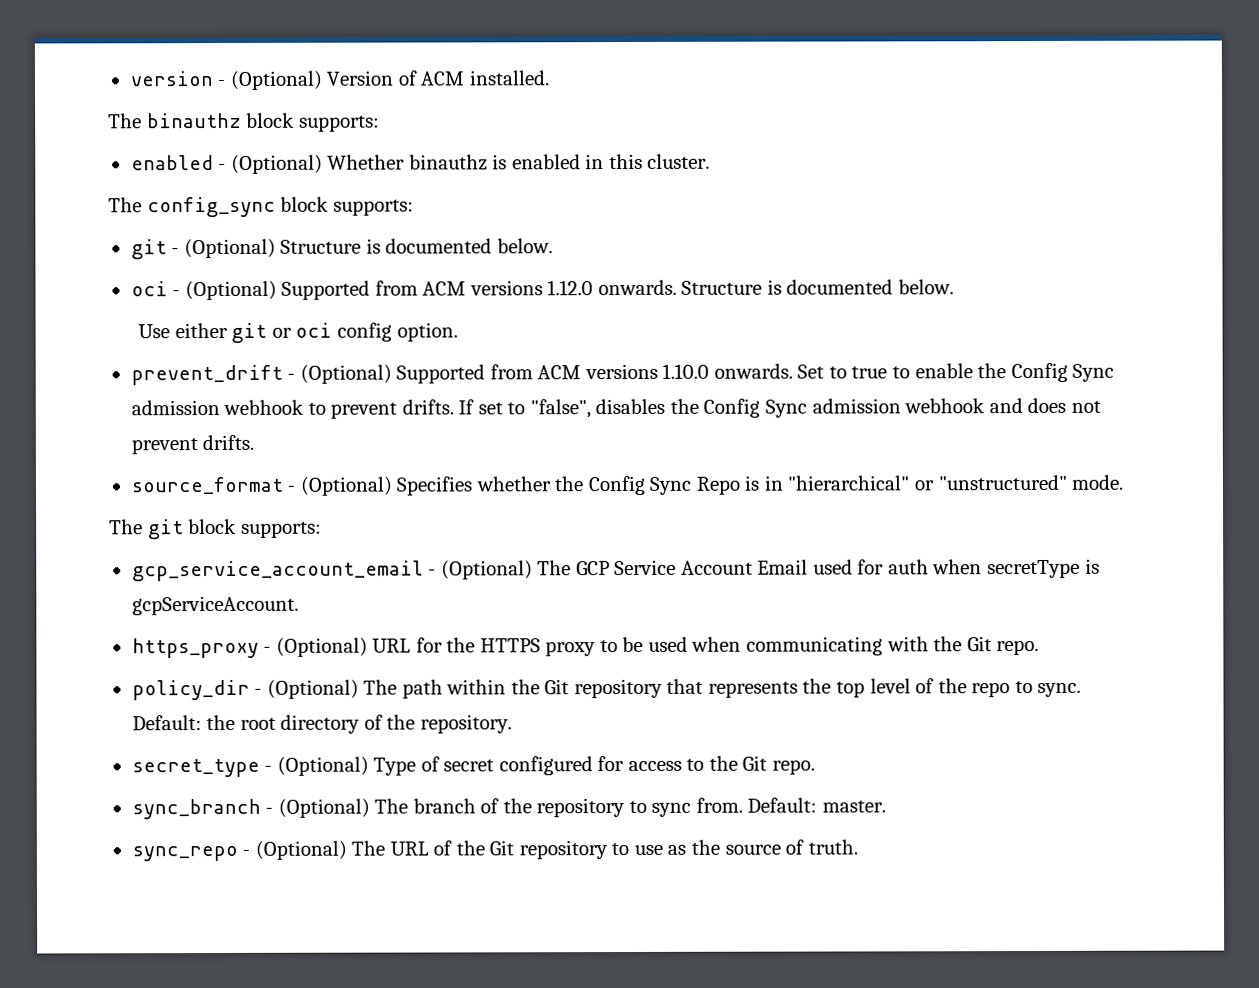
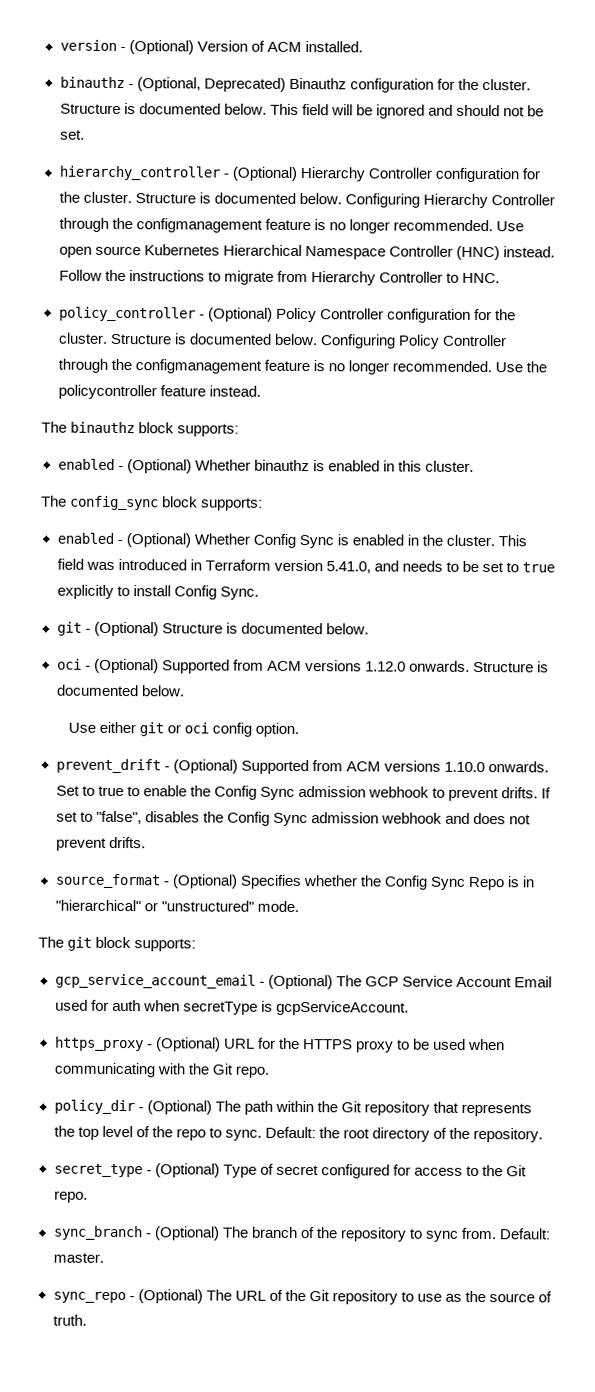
(550, 78) none -> [59,76,531,93] [59,103,545,119] [59,129,85,140] [58,165,540,183] [58,191,555,209] [58,217,524,234] [58,244,555,261] [58,269,500,286] [58,306,516,323] [57,332,507,349] [57,358,547,375] [57,384,261,400] // binauthz - (Optional, Deprecated) Binauthz configuration for the cluster. Structure is documented below. This field will be ignored and should not be set. // hierarchy_controller - (Optional) Hierarchy Controller configuration for the cluster. Structure is documented below. Configuring Hierarchy Controller through the configmanagement feature is no longer recommended. Use open source Kubernetes Hierarchical Namespace Controller (HNC) instead. Follow the instructions to migrate from Hierarchy Controller to HNC. // policy_controller - (Optional) Policy Controller configuration for the cluster. Structure is documented below. Configuring Policy Controller through the configmanagement feature is no longer recommended. Use the policycontroller feature instead.
(414, 207) none -> [56,532,528,549] [56,558,556,574] [56,584,259,600] // enabled - (Optional) Whether Config Sync is enabled in the cluster. This field was introduced in Terraform version 5.41.0, and needs to be set to true explicitly to install Config Sync.

